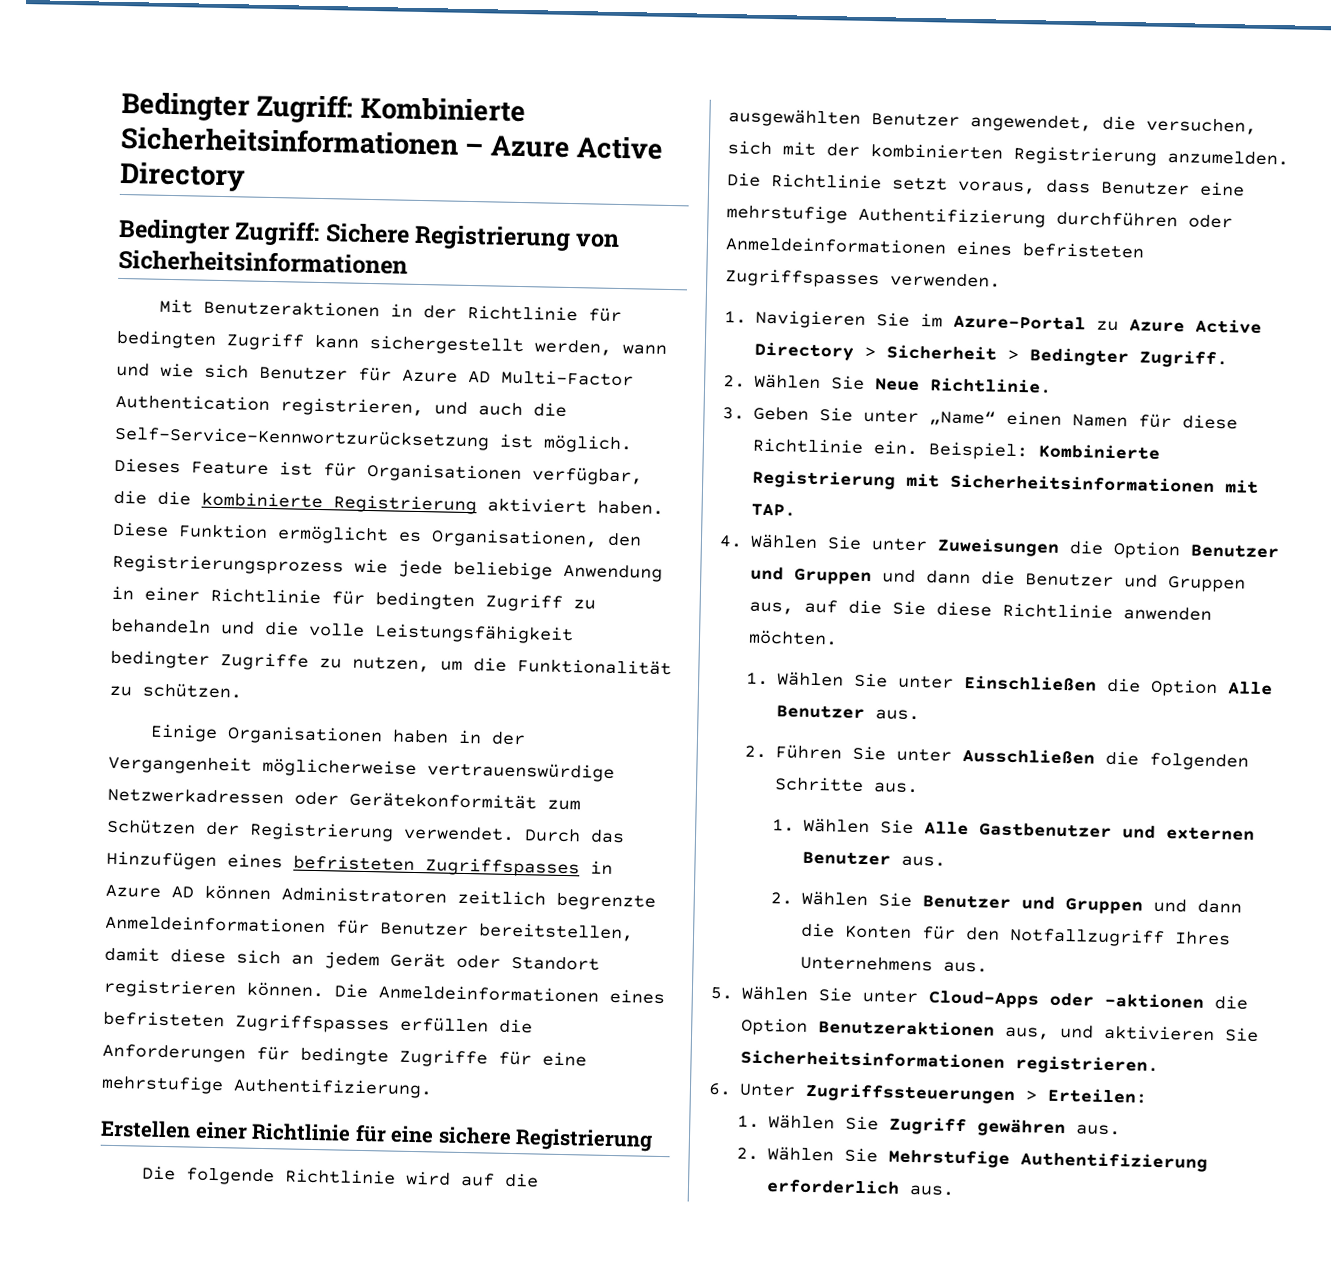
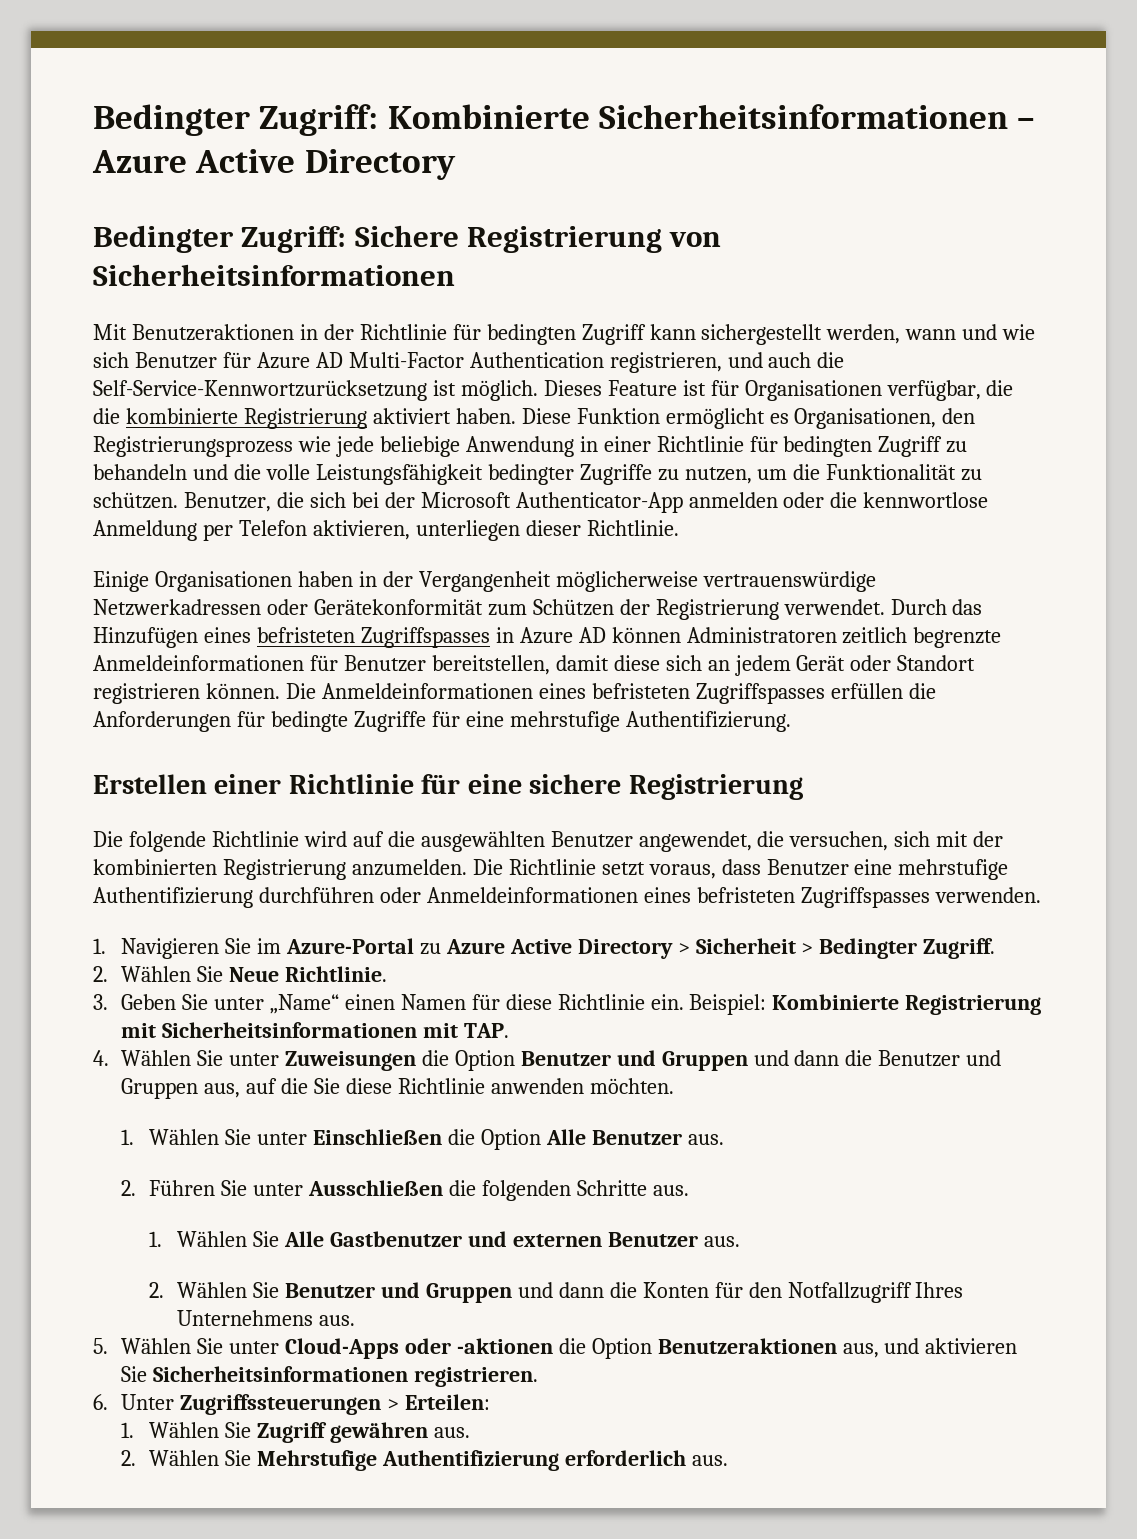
(242, 690) none -> [183,492,989,513] [93,520,679,541] Benutzer, die sich bei der Microsoft Authenticator-App anmelden oder die kennwortlose Anmeldung per Telefon aktivieren, unterliegen dieser Richtlinie.

